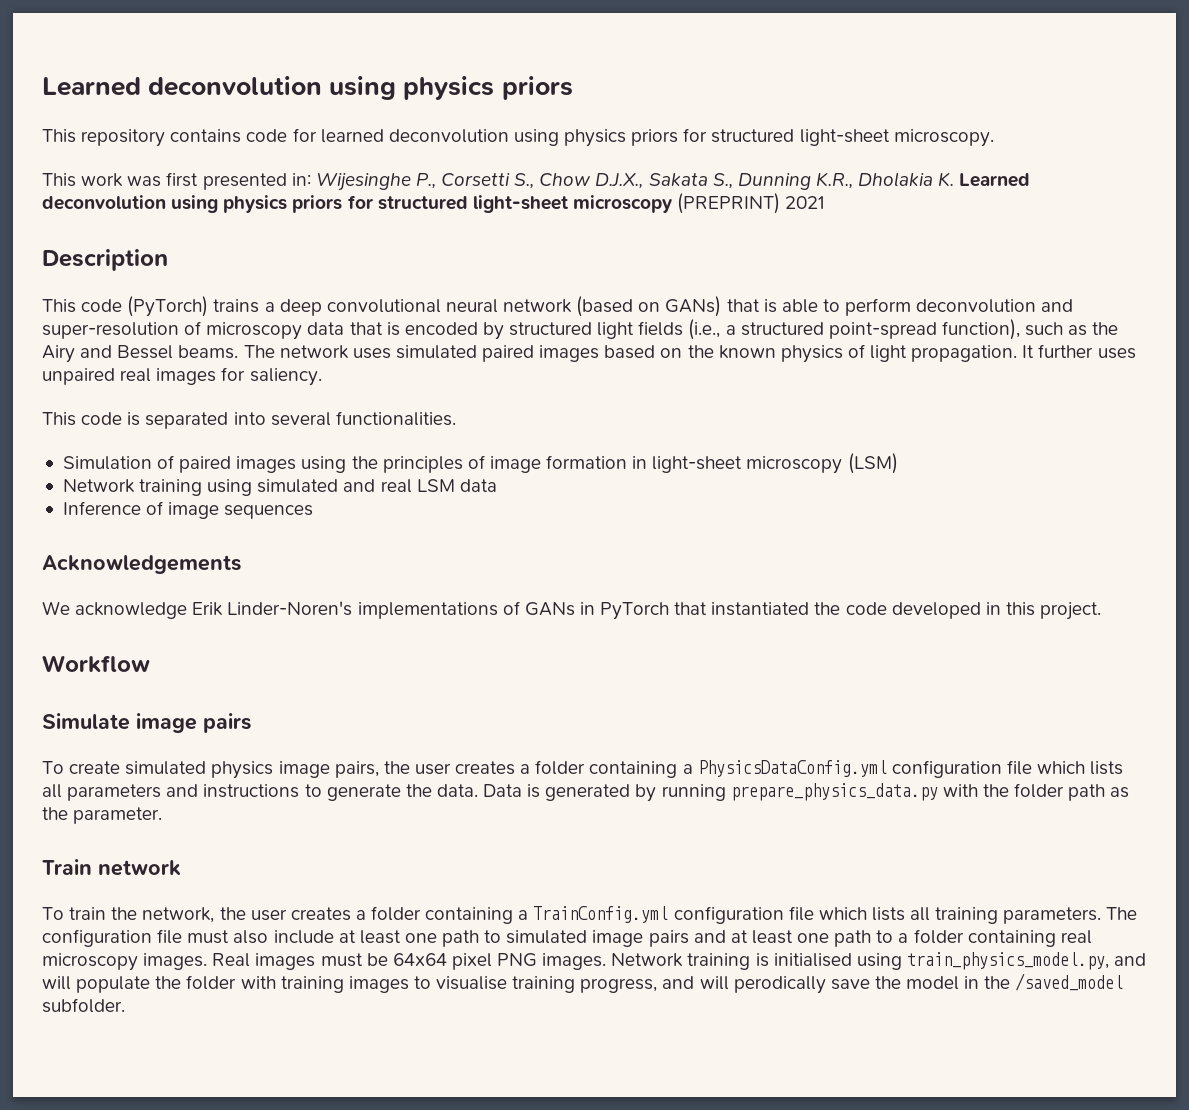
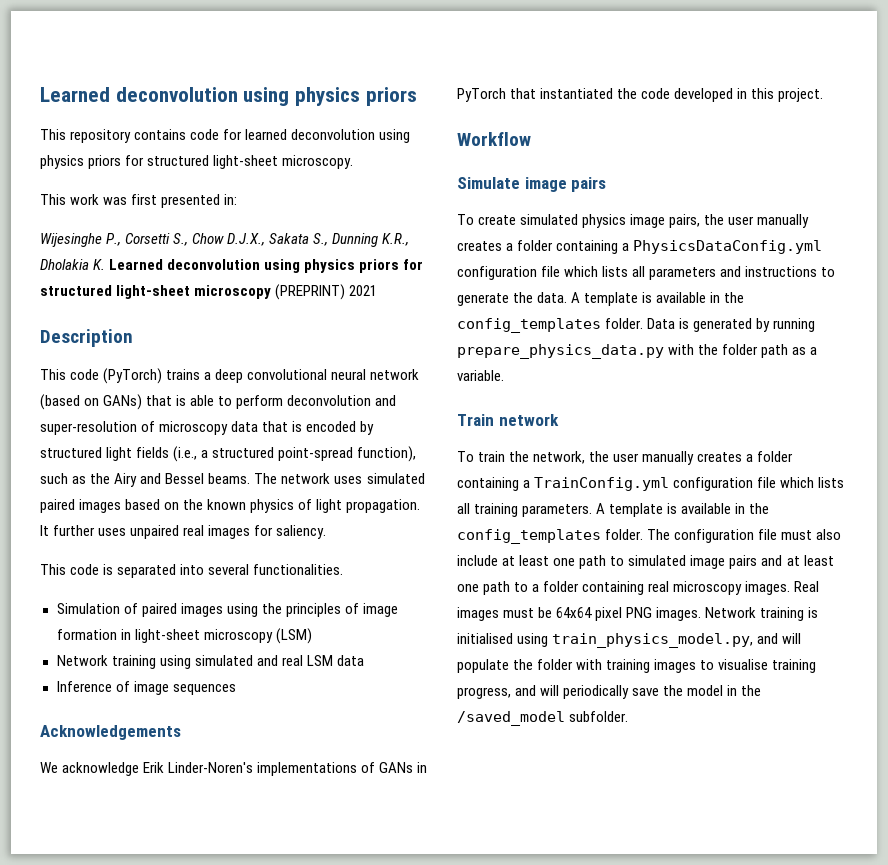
(311, 179) none -> (238, 199) //
(451, 769) none -> [757,214,810,228] manually
(478, 790) none -> [571,292,745,306] [457,318,644,333] A template is available in the config_templates folder.
[42,807,163,824] the parameter. -> [810,347,818,355] [457,370,504,381] a variable.
(287, 915) none -> [642,451,695,465] manually
(1102, 915) none -> [596,503,770,517] [457,529,644,544] A template is available in the config_templates folder.
[733,976,826,994] perodically -> [563,685,630,699] periodically

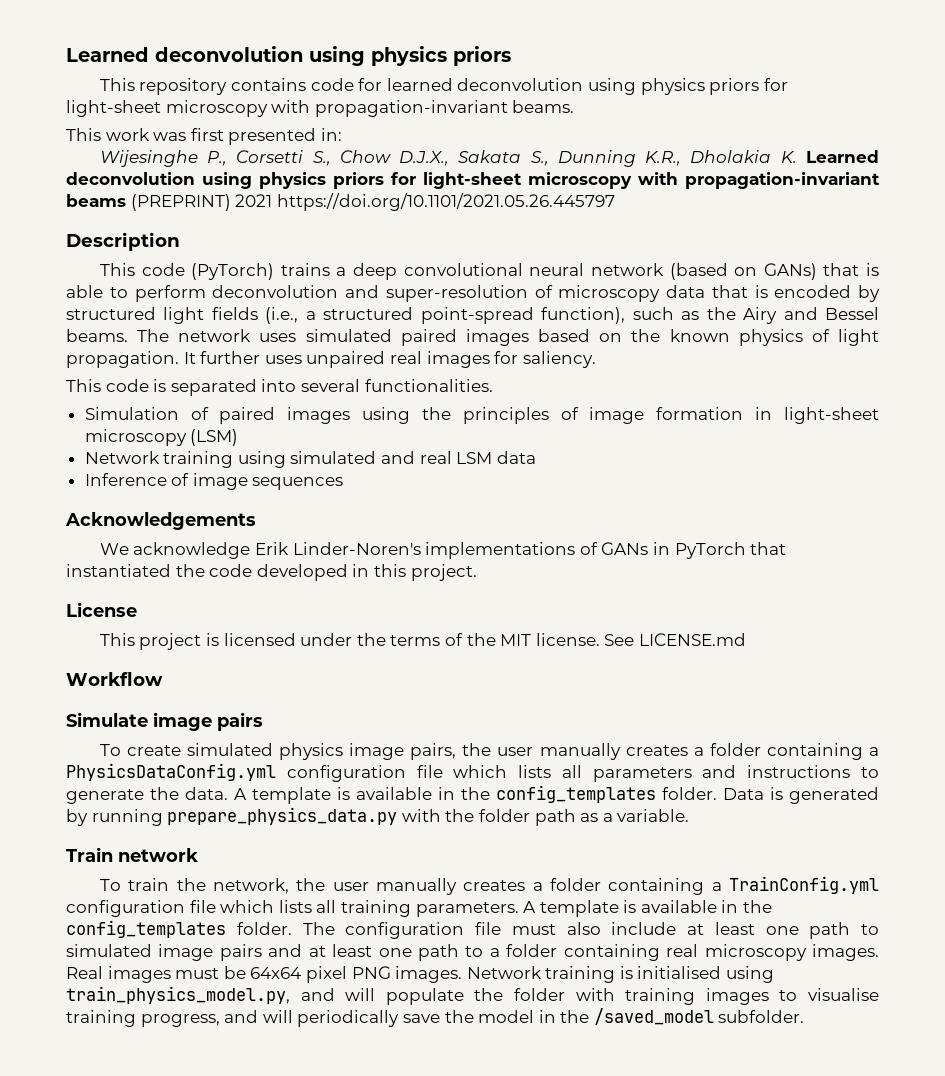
[147,155,354,169] structured light-sheet microscopy. -> [66,100,575,117] light-sheet microscopy with propagation-invariant beams.
[40,285,272,299] structured light-sheet microscopy -> [423,172,880,189] [66,194,126,207] light-sheet microscopy with propagation-invariant beams
(378, 290) none -> [276,193,615,211] https://doi.org/10.1101/2021.05.26.445797
(824, 95) none -> [66,602,137,617] [99,633,746,650] // License // This project is licensed under the terms of the MIT license. See LICENSE.md

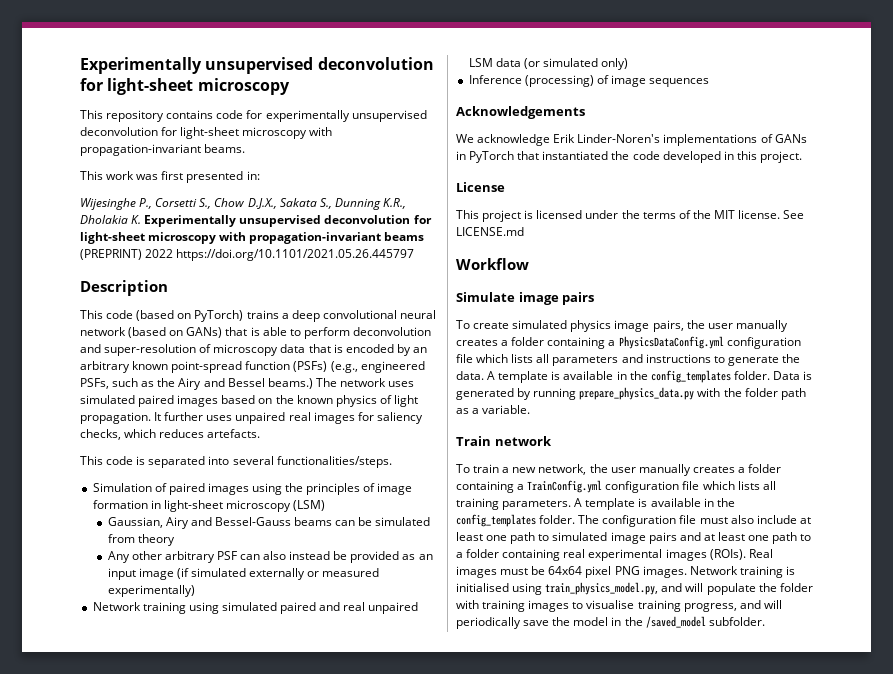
[66,46,511,66] Learned deconvolution using physics priors -> [80,57,434,74] [80,78,290,95] Experimentally unsupervised deconvolution for light-sheet microscopy
[386,78,760,95] learned deconvolution using physics priors -> [265,110,427,122] [80,127,158,136] experimentally unsupervised deconvolution
[806,150,879,163] [66,172,384,189] Learned deconvolution using physics priors -> [144,215,411,227] Experimentally unsupervised deconvolution
[235,194,273,207] 2021 -> [145,249,174,258] 2022
[191,263,275,280] (PyTorch) -> [136,310,244,322] (based on PyTorch)
[66,307,626,324] structured light fields (i.e., a structured point-spread function), -> [412,347,427,353] [80,361,425,373] [80,378,109,389] an arbitrary known point-spread function (PSFs) (e.g., engineered PSFs,
[66,329,128,342] beams. -> [267,378,313,389] beams.)
[522,351,596,368] saliency. -> [376,412,423,424] [80,429,261,440] saliency checks, which reduces artefacts.
[364,379,493,392] functionalities. -> [276,456,392,468] functionalities/steps.
(239, 437) none -> [107,517,431,529] [107,534,175,546] [107,551,433,563] [107,568,380,580] [107,585,195,597] // Gaussian, Airy and Bessel-Gauss beams can be simulated from theory // Any other arbitrary PSF can also instead be provided as an input image (if simulated externally or measured experimentally)
(377, 457) none -> [280,602,317,614] paired
(452, 457) none -> [368,602,419,614] unpaired
(536, 457) none -> [523,58,629,70] (or simulated only)
(167, 479) none -> [524,75,594,87] (processing)
[176,878,206,891] the -> [502,467,537,473] a new
[704,944,880,961] microscopy images. -> [588,549,746,561] experimental images (ROIs).

